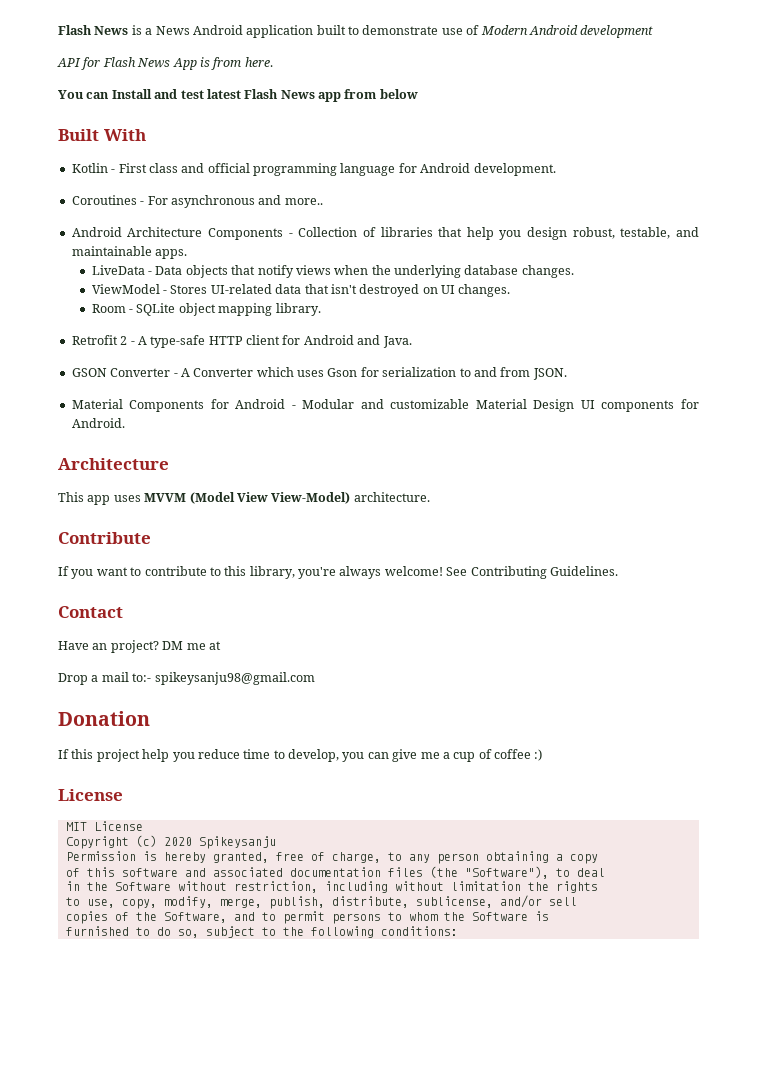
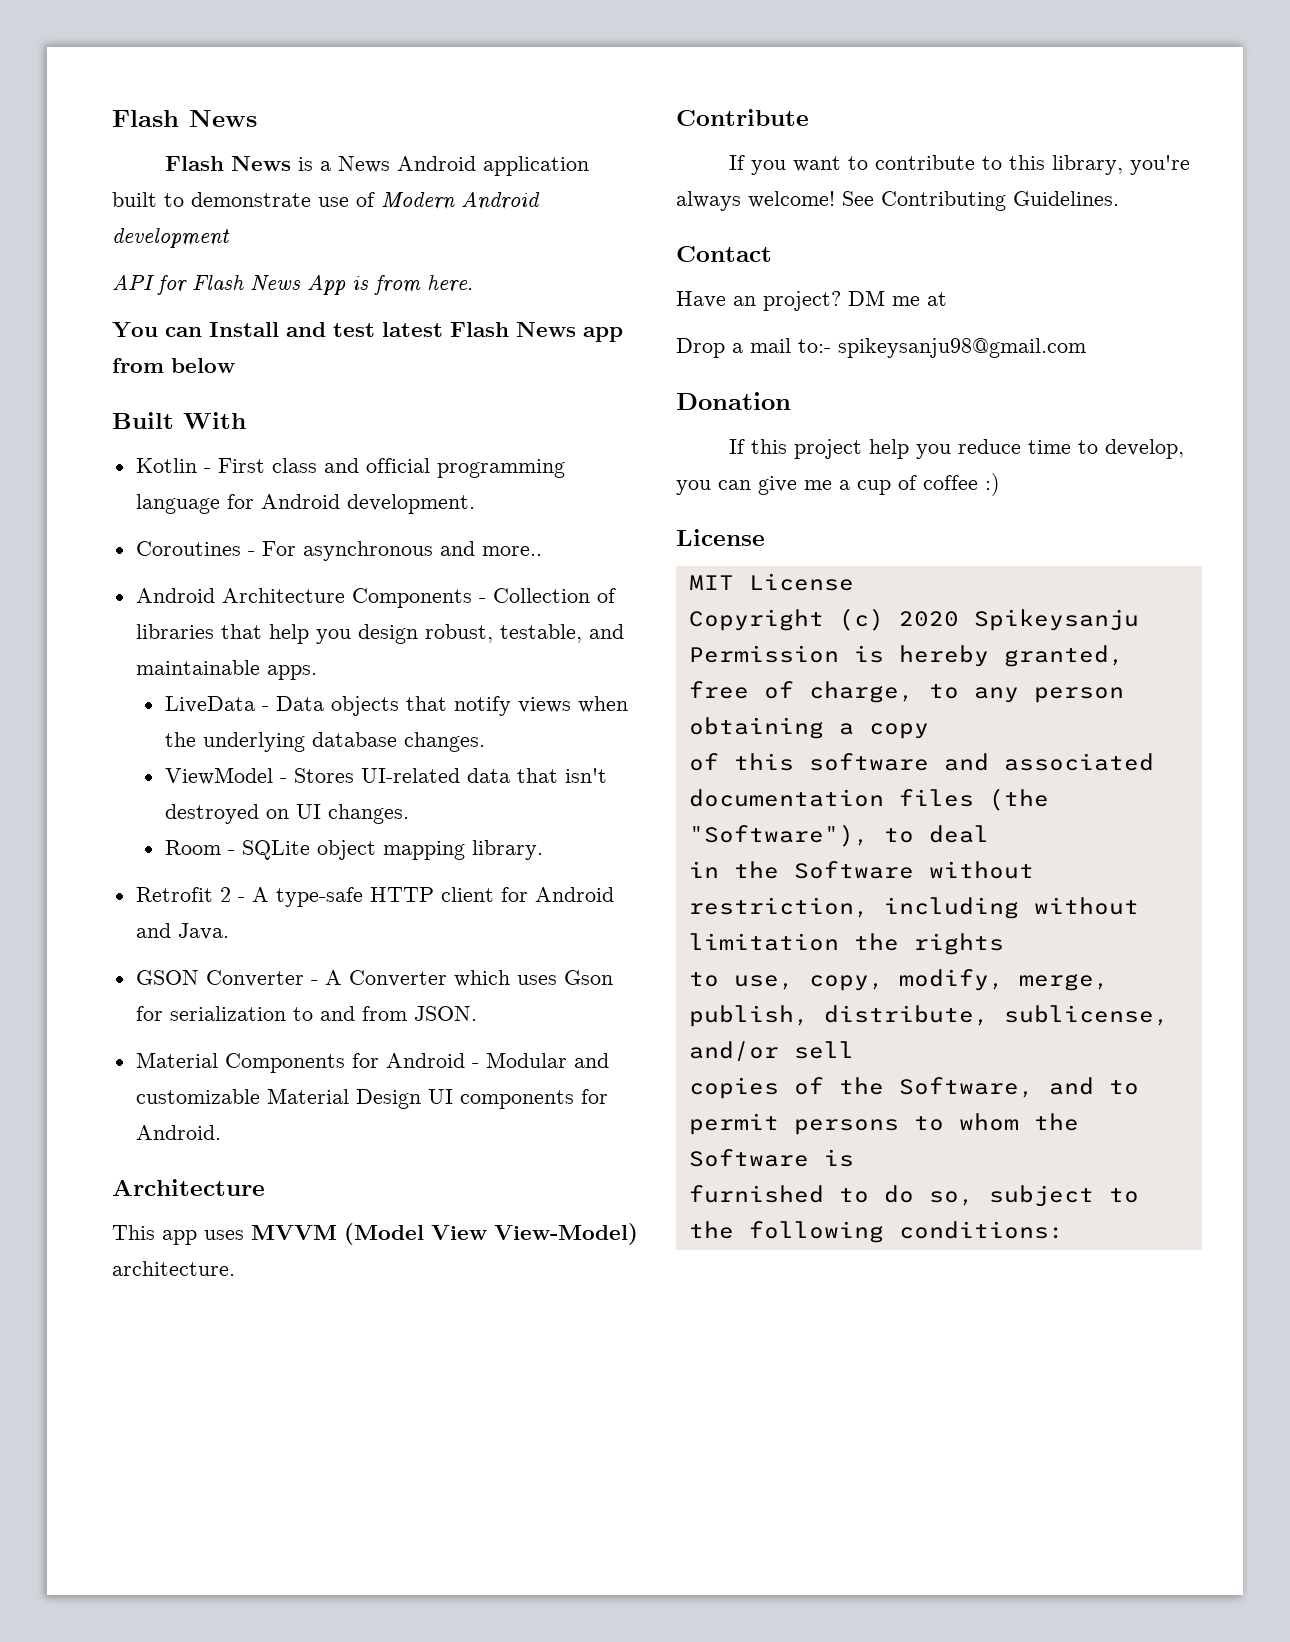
[58,25,129,35] Flash News -> [112,110,257,127] [164,156,291,171] Flash News // Flash News

